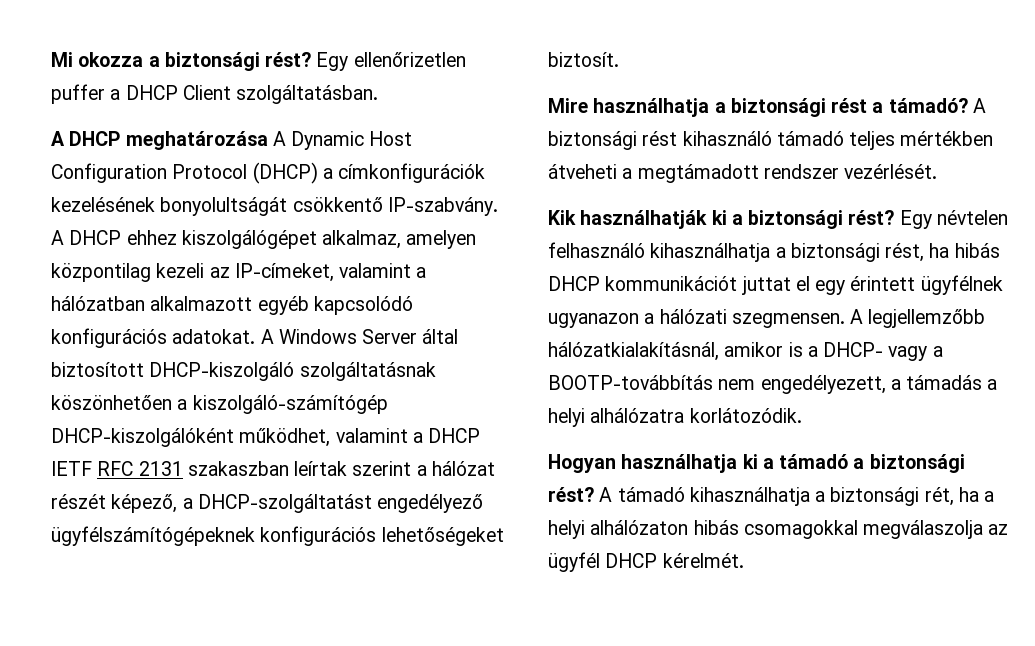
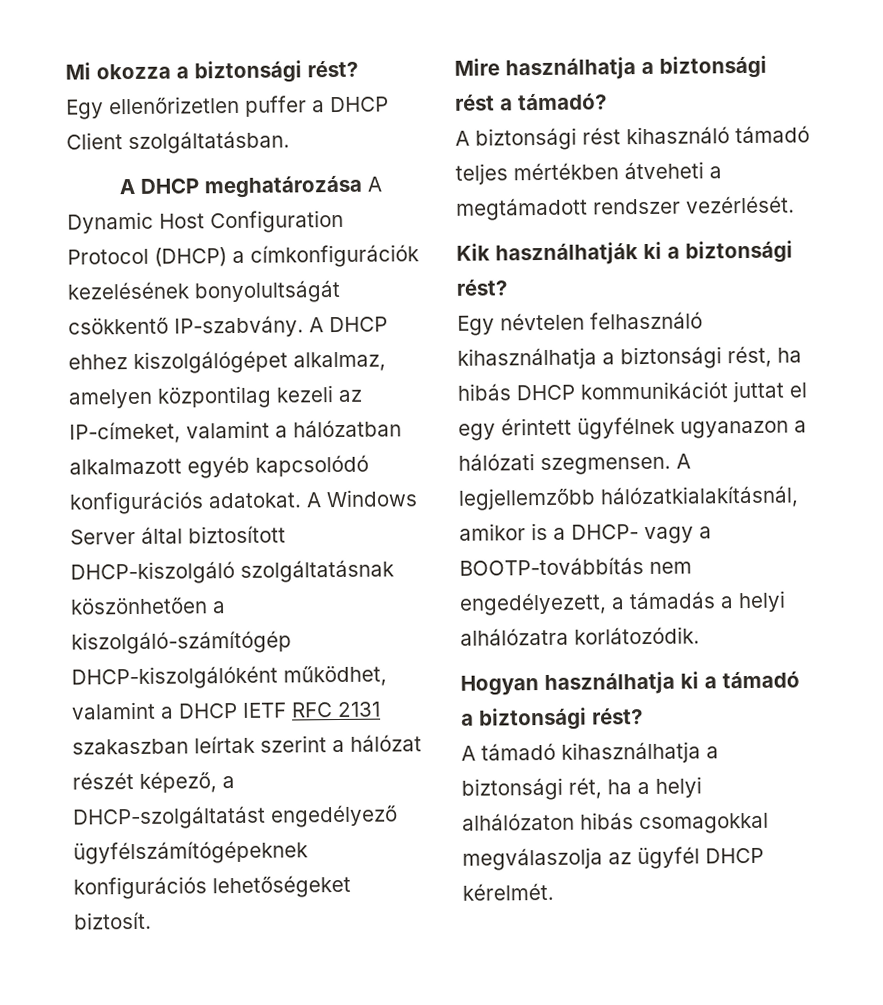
(312, 59) none -> (358, 68) //
(968, 105) none -> (607, 101) //
(895, 217) none -> (507, 287) //
(594, 494) none -> (643, 716) //

